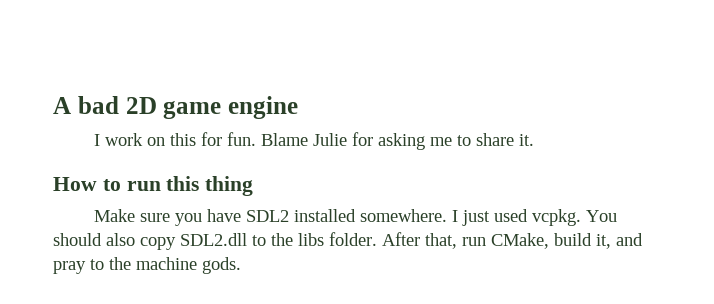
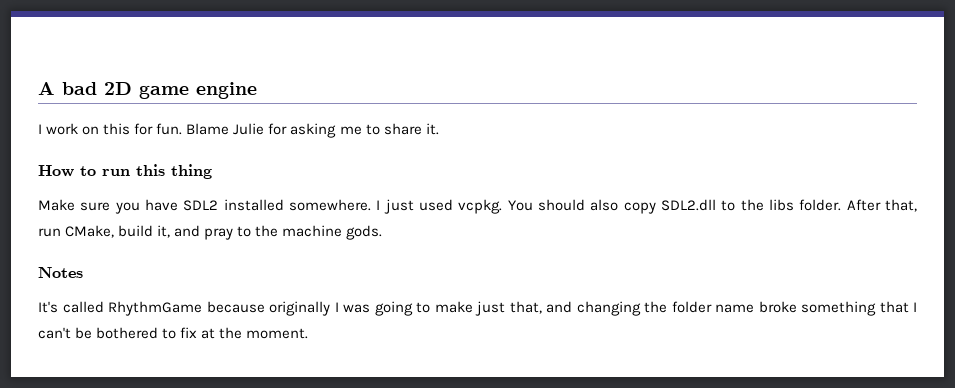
(241, 265) none -> [38,267,83,278] [38,301,917,316] [38,327,309,339] // Notes // It's called RhythmGame because originally I was going to make just that, and changing the folder name broke something that I can't be bothered to fix at the moment.

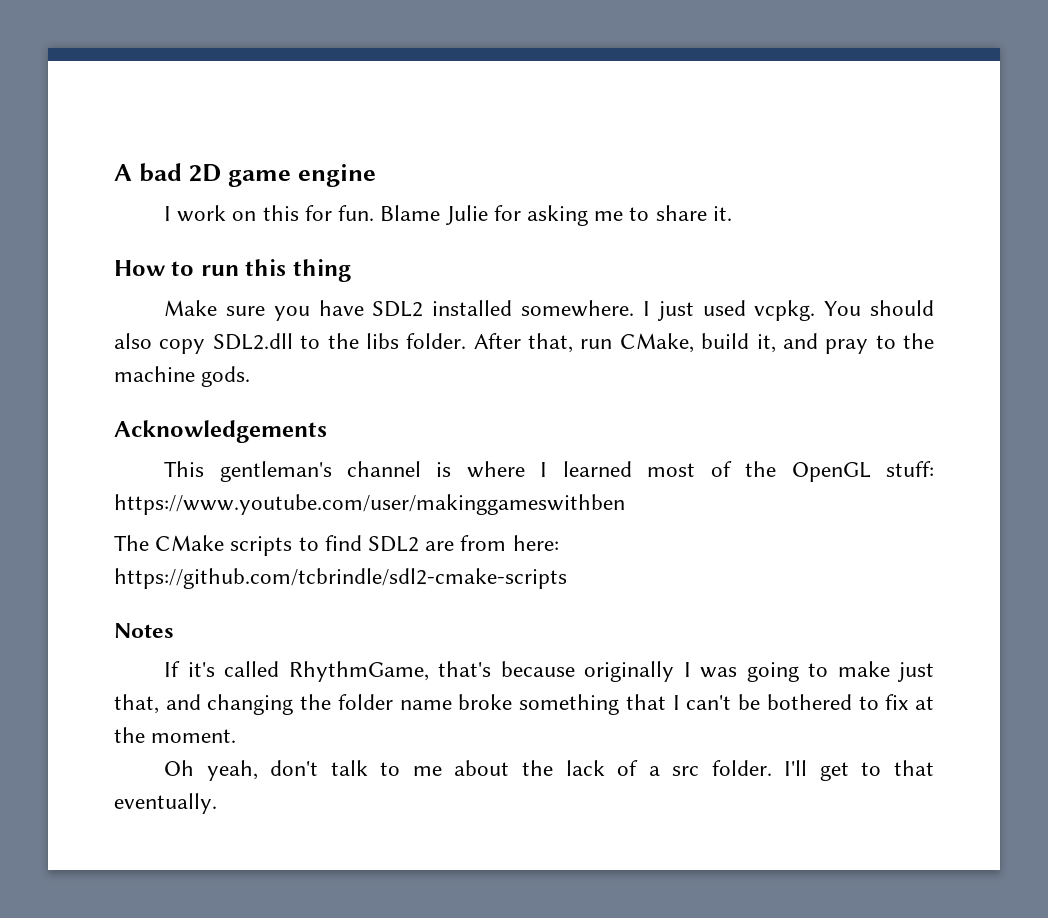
[38,267,83,278] [38,301,202,316] Notes // It's called RhythmGame -> [114,420,327,443] [164,461,935,482] [114,494,625,515] [114,535,559,556] [114,568,567,589] [114,623,174,638] [164,661,492,682] Acknowledgements // This gentleman's channel is where I learned most of the OpenGL stuff: https://www.youtube.com/user/makinggameswithben // The CMake scripts to find SDL2 are from here: https://github.com/tcbrindle/sdl2-cmake-scripts // Notes // If it's called RhythmGame, that's
(309, 333) none -> [164,760,934,781] [114,793,217,814] // Oh yeah, don't talk to me about the lack of a src folder. I'll get to that eventually.

